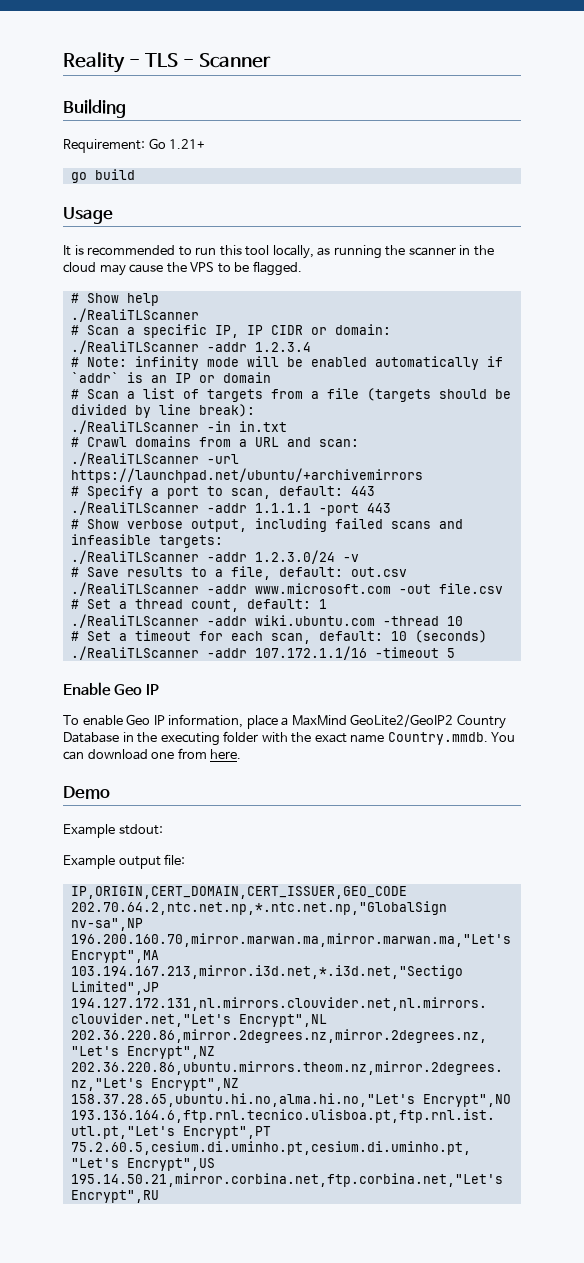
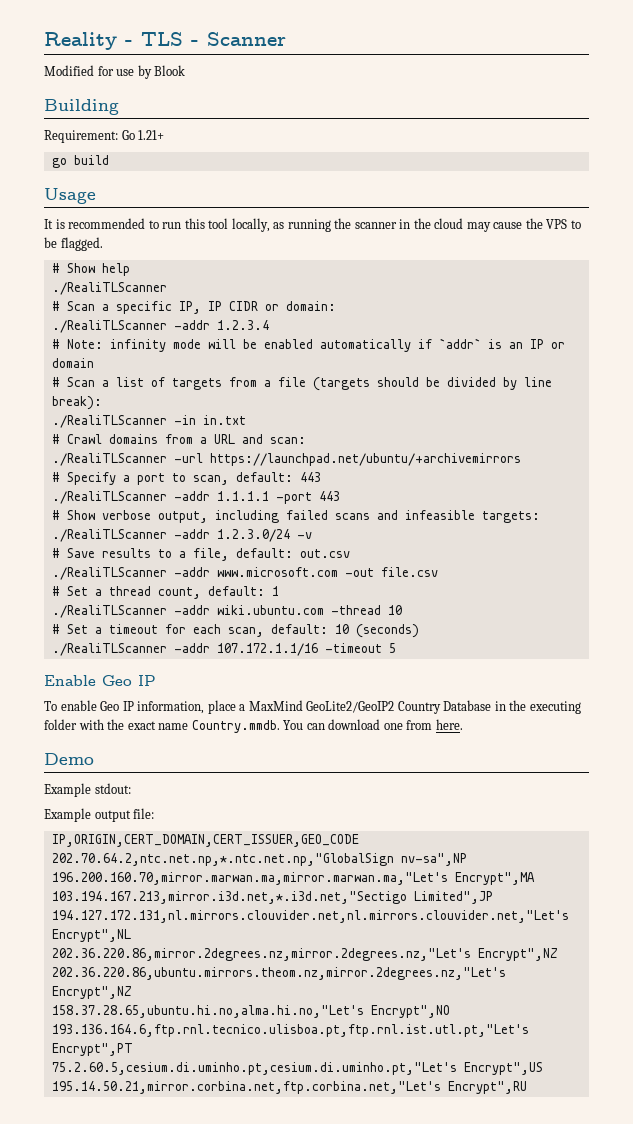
(271, 60) none -> [44,65,186,79] // Modified for use by Blook

